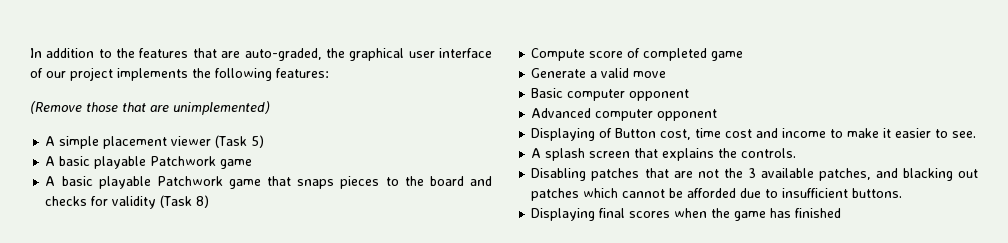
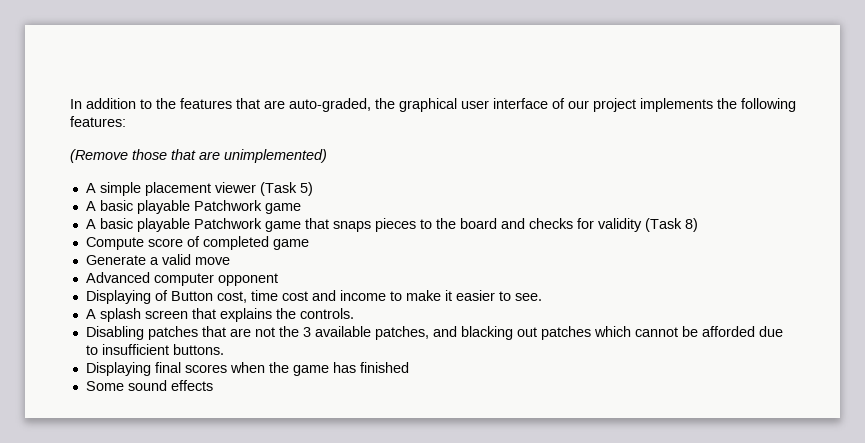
[531,88,690,101] // Basic computer opponent -> (230, 261) none
(842, 213) none -> [85,380,213,391] // Some sound effects

